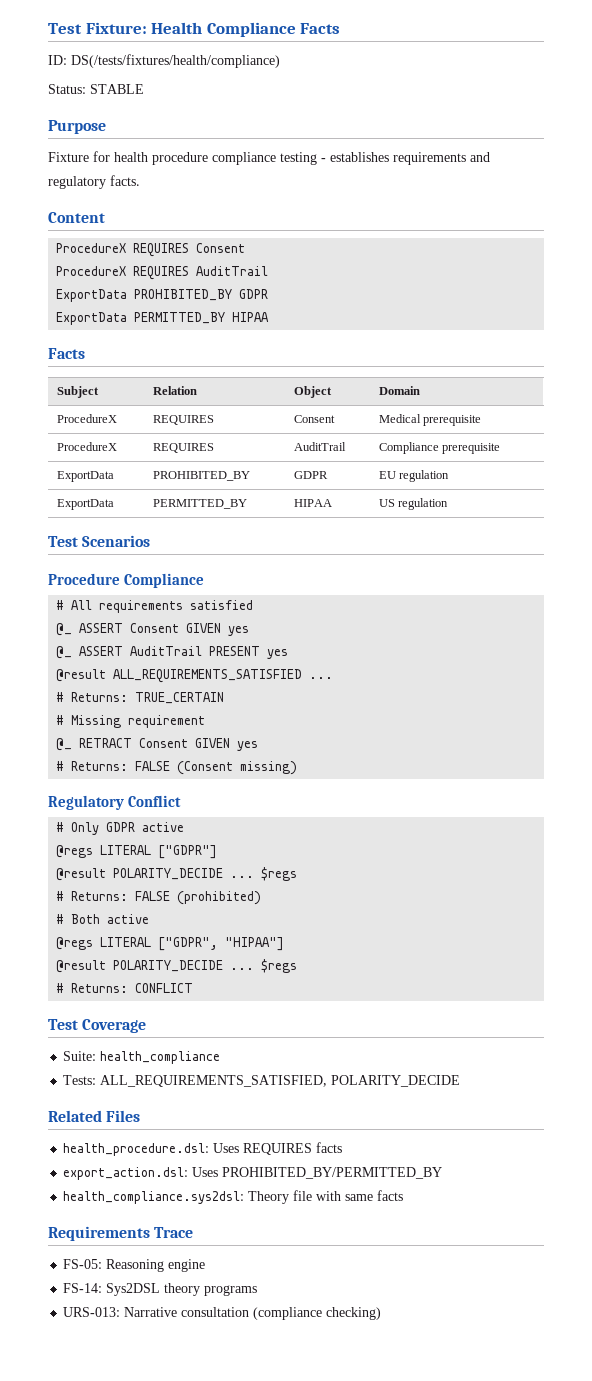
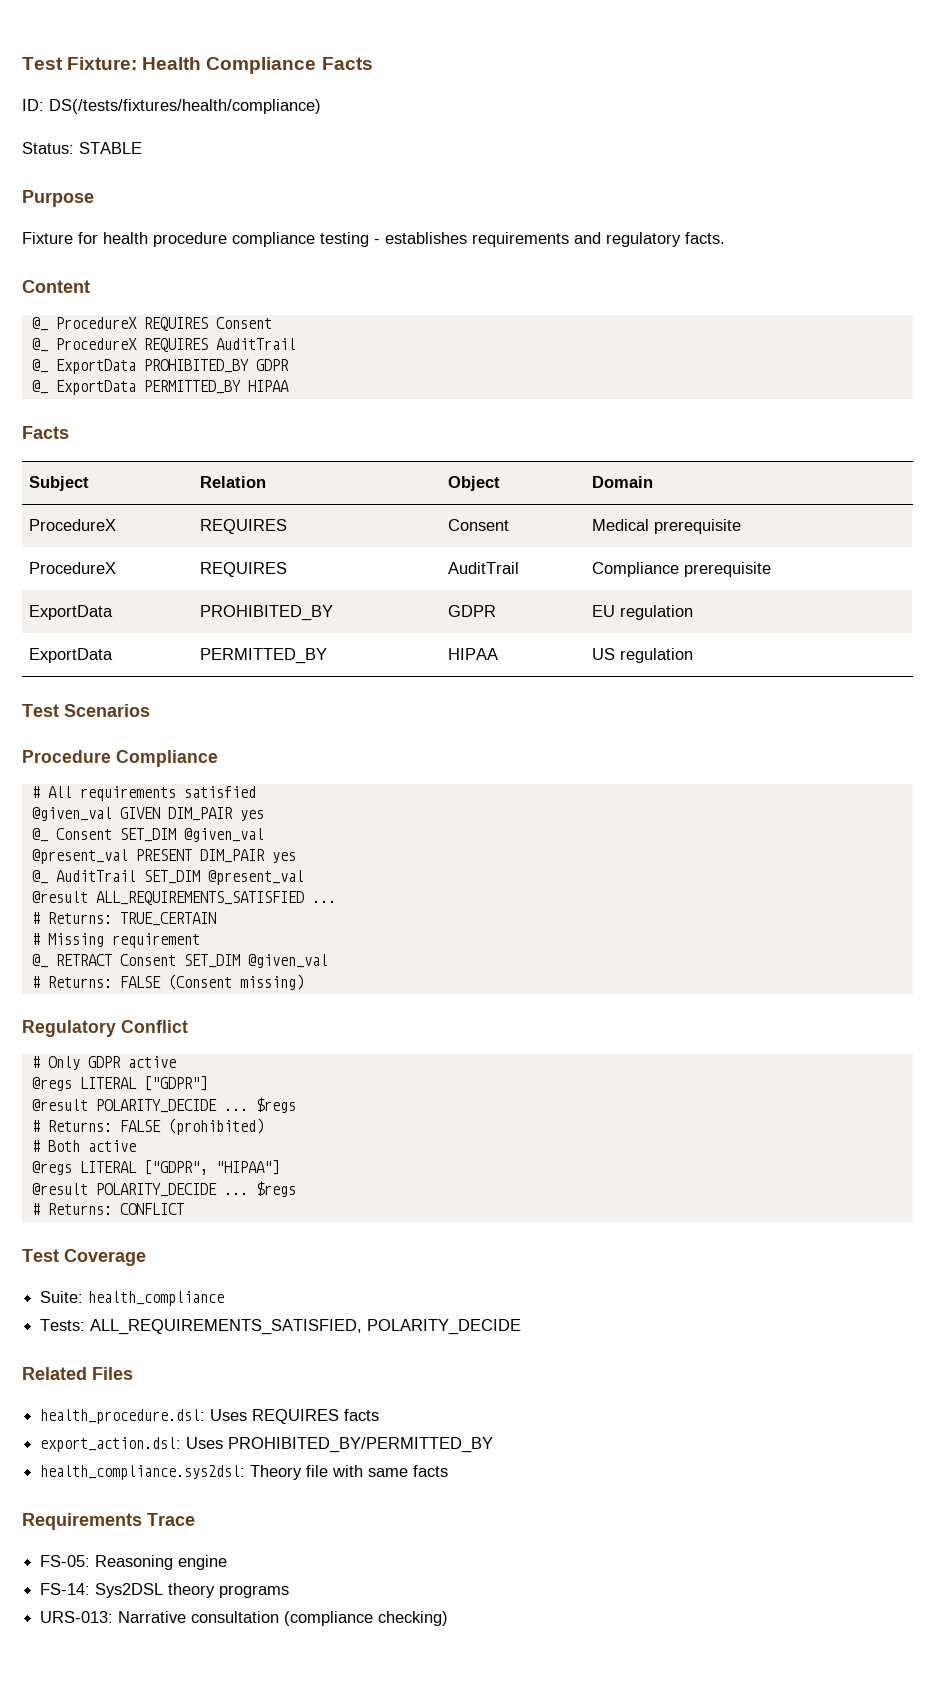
(105, 217) none -> [31,317,48,331] @_
(246, 248) none -> [31,338,48,352] @_
(269, 271) none -> [31,359,48,373] @_
(269, 294) none -> [31,380,48,394] @_
[56,623,250,636] [56,646,289,659] @_ ASSERT Consent GIVEN yes // @_ ASSERT AuditTrail PRESENT yes -> [31,807,264,821] [31,828,264,842] [31,849,296,864] [31,870,304,885] @given_val GIVEN DIM_PAIR yes // @_ Consent SET_DIM @given_val // @present_val PRESENT DIM_PAIR yes // @_ AuditTrail SET_DIM @present_val
[195,738,259,751] GIVEN yes -> [183,954,328,968] SET_DIM @given_val

